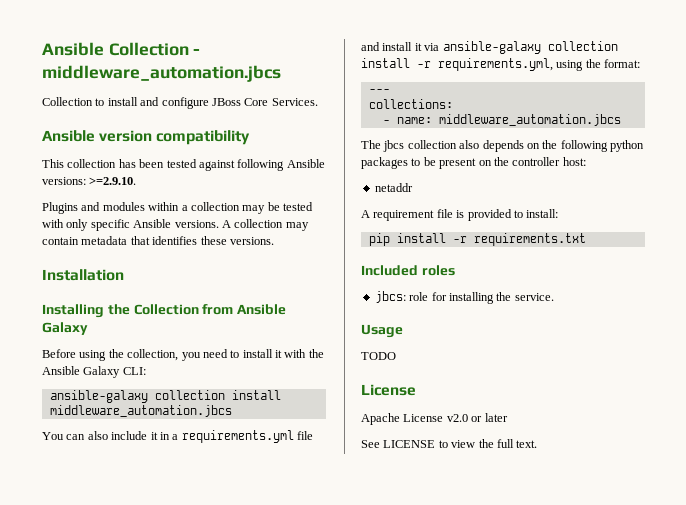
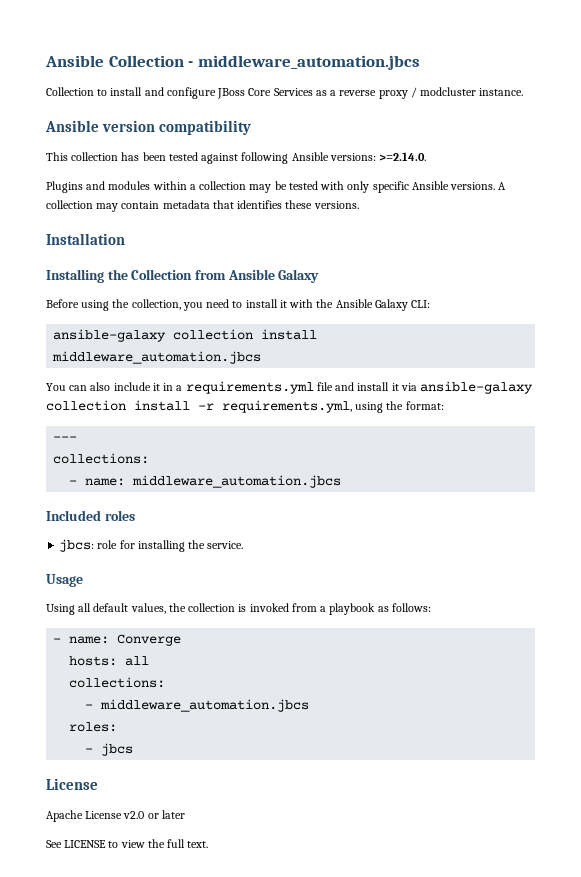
[271,98,318,106] Services. -> [273,87,524,99] Services as a reverse proxy / modcluster instance.
[89,177,137,185] >=2.9.10. -> [379,152,427,161] >=2.14.0.
[361,140,644,152] [361,157,586,169] [374,183,413,192] [361,209,559,221] [368,233,586,246] // The jbcs collection also depends on the following python packages to be present on the controller host: // netaddr // A requirement file is provided to install: // pip install -r requirements.txt -> (342, 481) none
[361,352,396,360] TODO -> [46,603,431,615] [53,634,182,646] [69,656,150,666] [69,677,166,688] [85,699,310,712] [69,722,118,732] [85,743,134,756] Using all default values, the collection is invoked from a playbook as follows: // - name: Converge // hosts: all // collections: // - middleware_automation.jbcs // roles: // - jbcs

